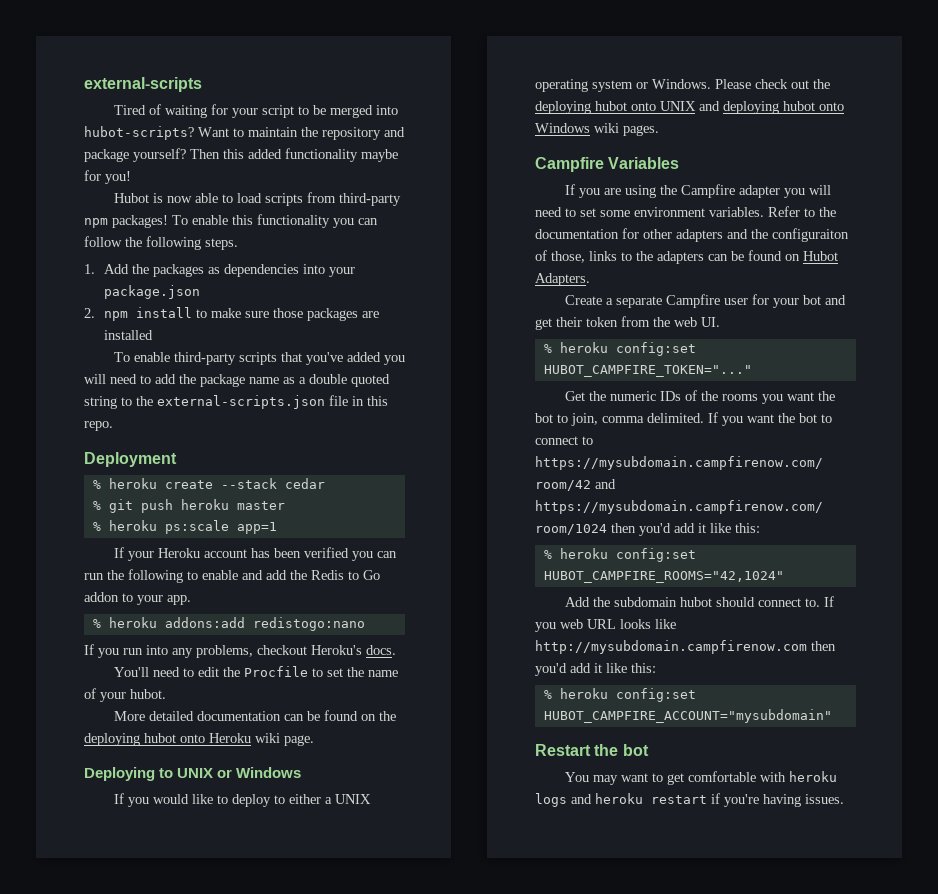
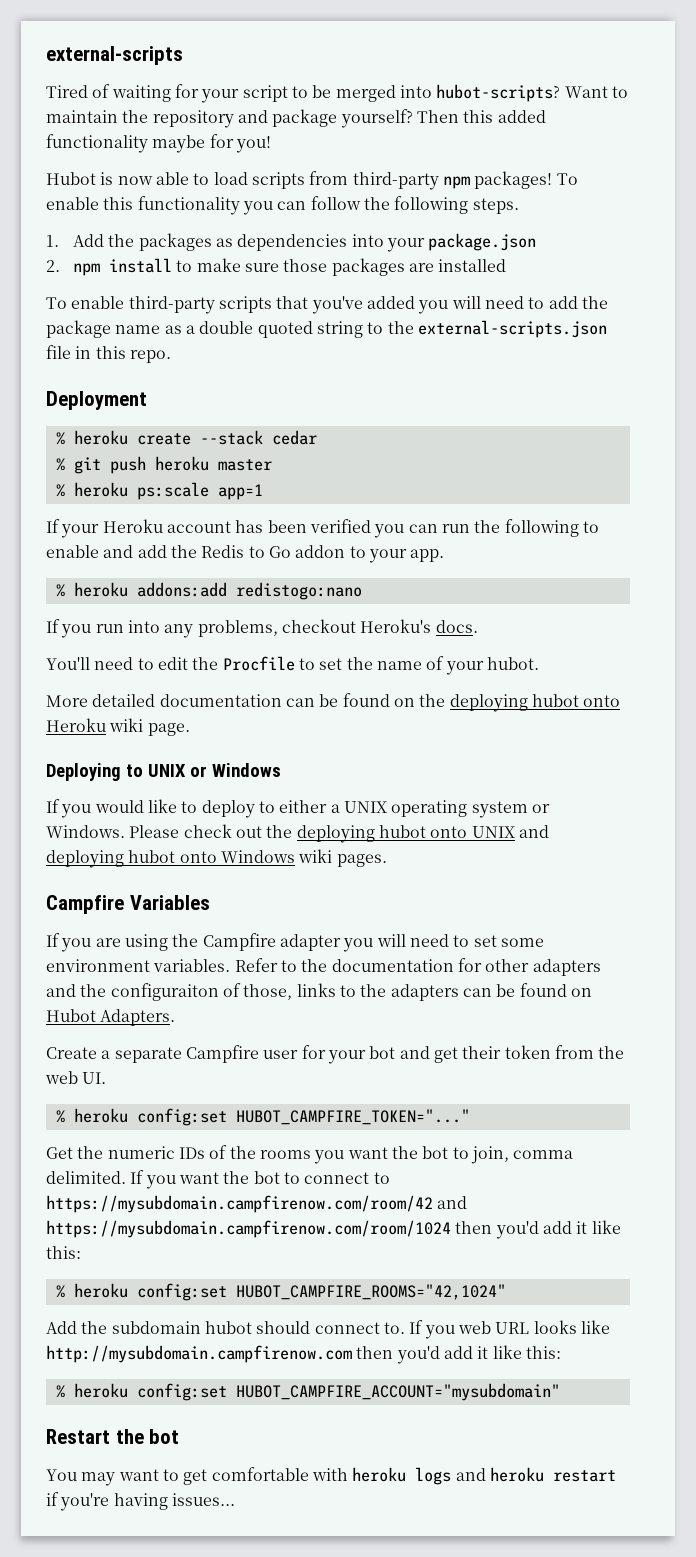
[805,794,844,804] issues. -> [171,1493,235,1506] issues...

